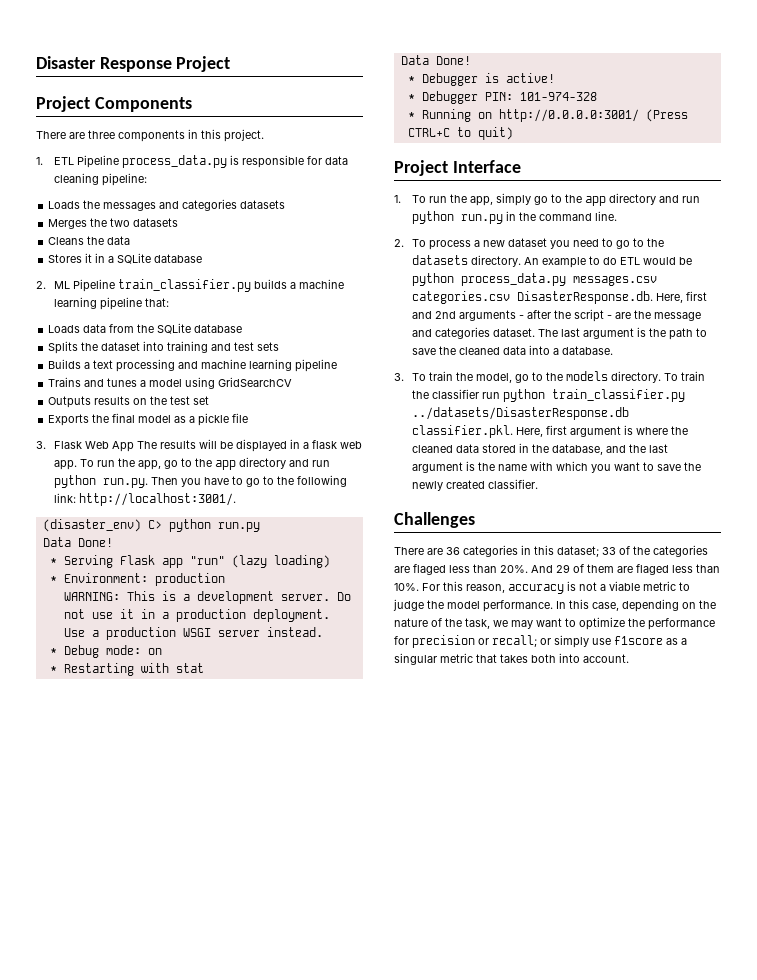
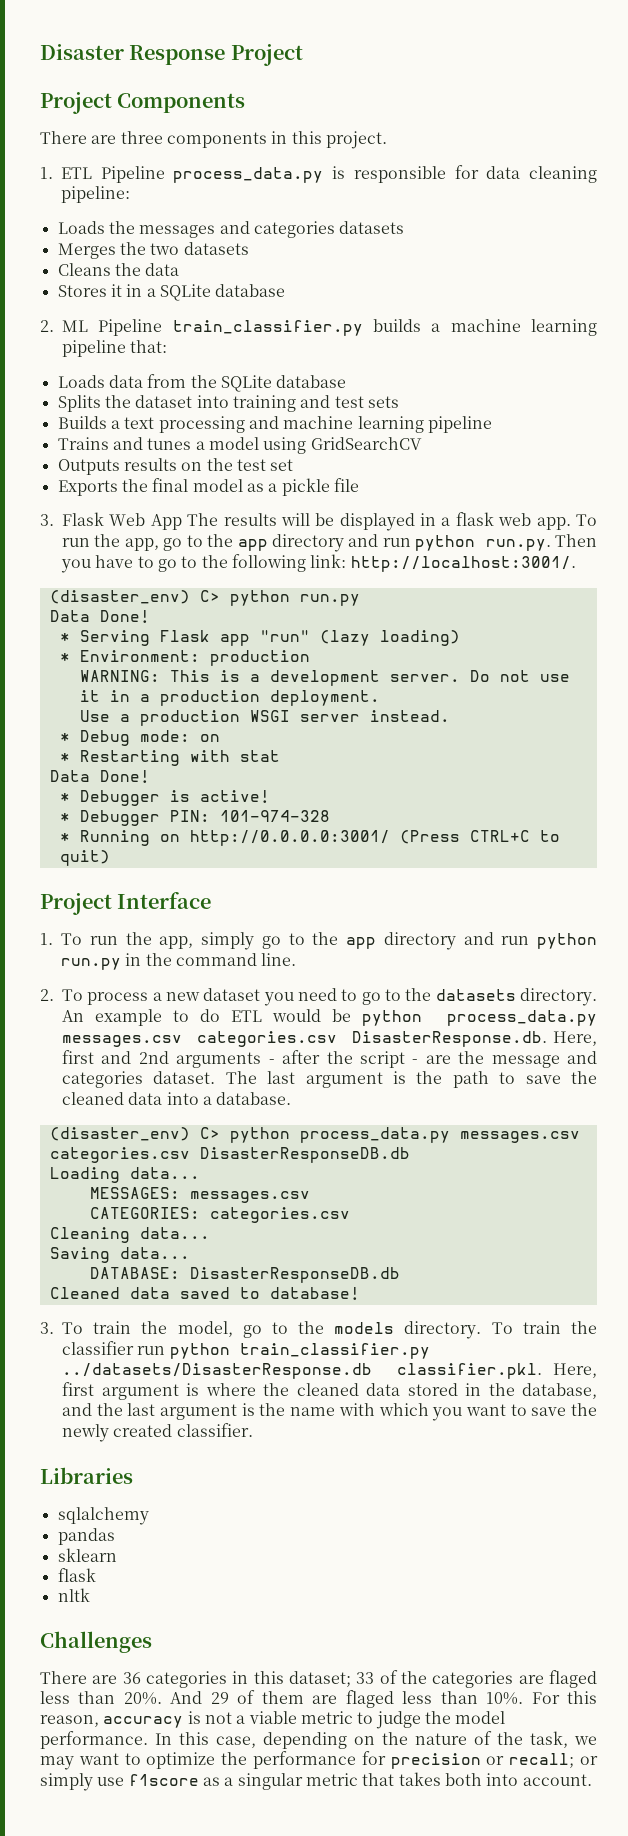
(613, 350) none -> [49,1127,580,1143] [49,1147,410,1163] [49,1167,200,1183] [89,1187,310,1203] [89,1207,350,1223] [49,1227,210,1243] [49,1247,190,1263] [89,1267,400,1283] [49,1287,360,1300] // (disaster_env) C> python process_data.py messages.csv categories.csv DisasterResponseDB.db // Loading data... // MESSAGES: messages.csv // CATEGORIES: categories.csv // Cleaning data... // Saving data... // DATABASE: DisasterResponseDB.db // Cleaned data saved to database!
(538, 484) none -> [40,1467,133,1484] [57,1507,149,1525] [57,1528,115,1545] [57,1548,117,1562] [57,1568,96,1582] [57,1588,90,1602] // Libraries // sqlalchemy // pandas // sklearn // flask // nltk

